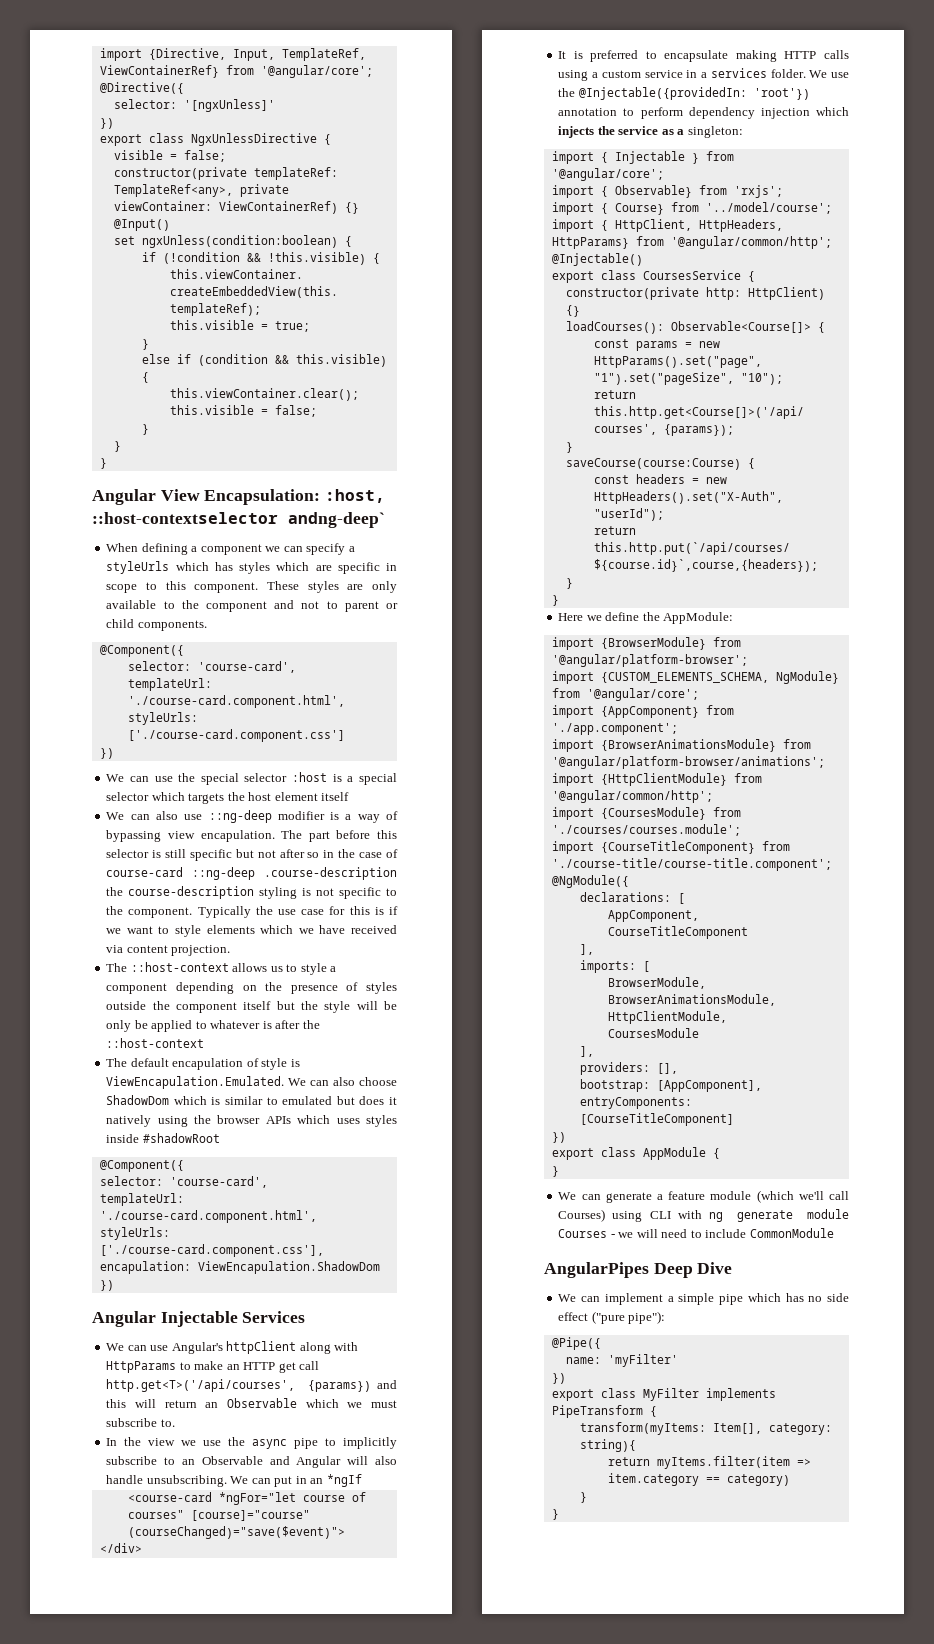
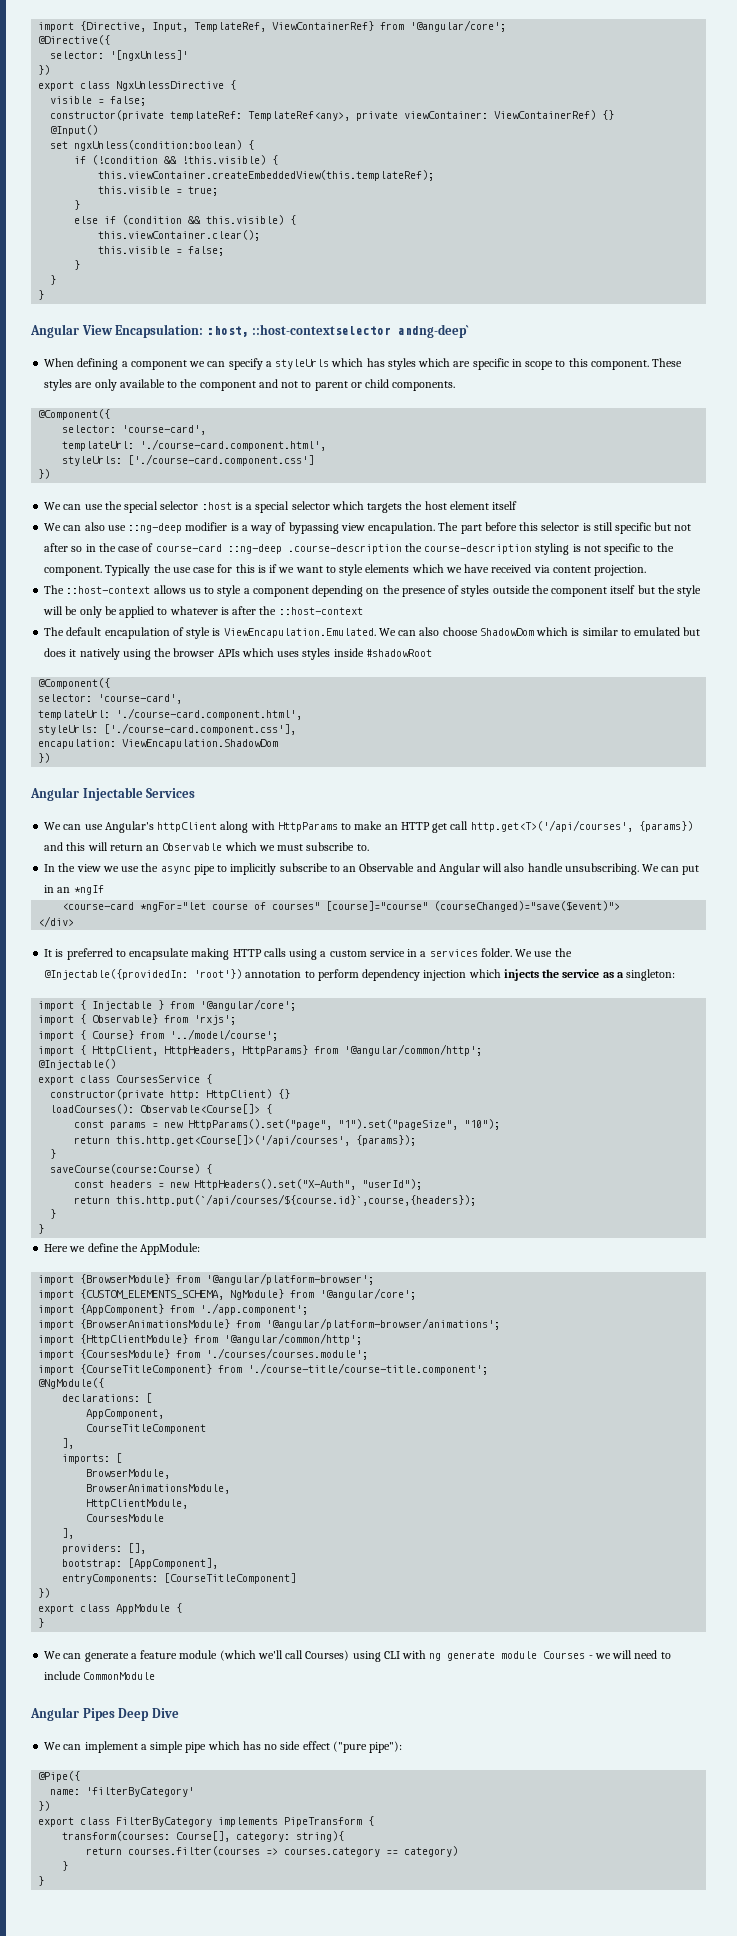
[544,1262,649,1278] AngularPipes -> [30,1707,115,1721] Angular Pipes
[607,1354,678,1367] [551,1373,566,1384] [551,1388,699,1401] 'myFilter' // }) // export class MyFilter -> [86,1787,195,1797] [38,1801,51,1811] [38,1817,213,1827] 'filterByCategory' // }) // export class FilterByCategory
[579,1422,762,1435] transform(myItems: Item[], -> [62,1831,231,1842] transform(courses: Course[],
[656,1456,811,1469] [607,1473,699,1486] myItems.filter(item => item.category -> [128,1846,381,1857] courses.filter(courses => courses.category

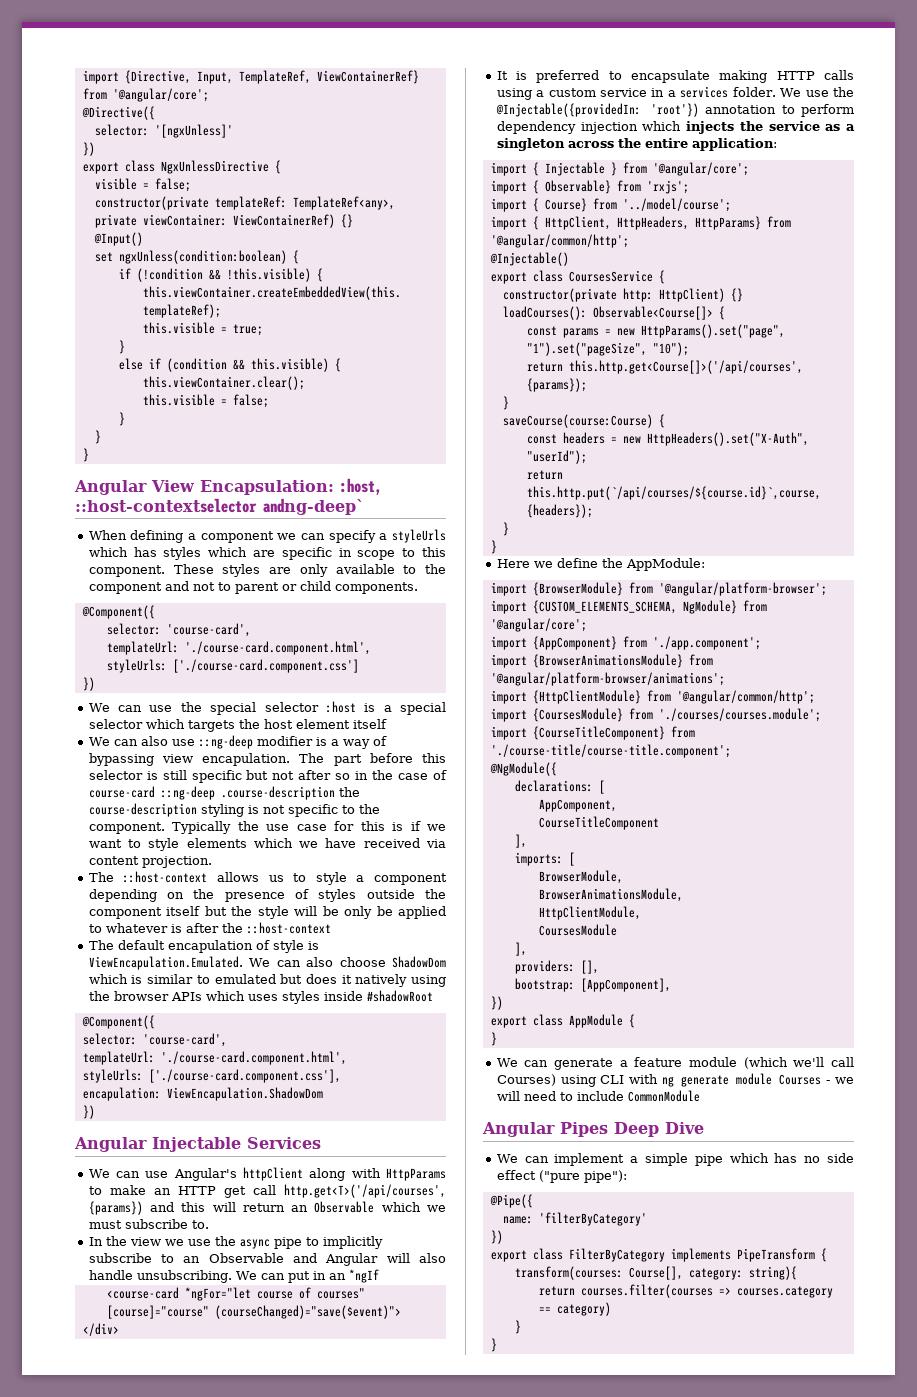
[626,969,676,981] singleton: -> [496,138,777,151] singleton across the entire application:
[62,1573,297,1584] // entryComponents: [CourseTitleComponent] -> (671, 985) none

